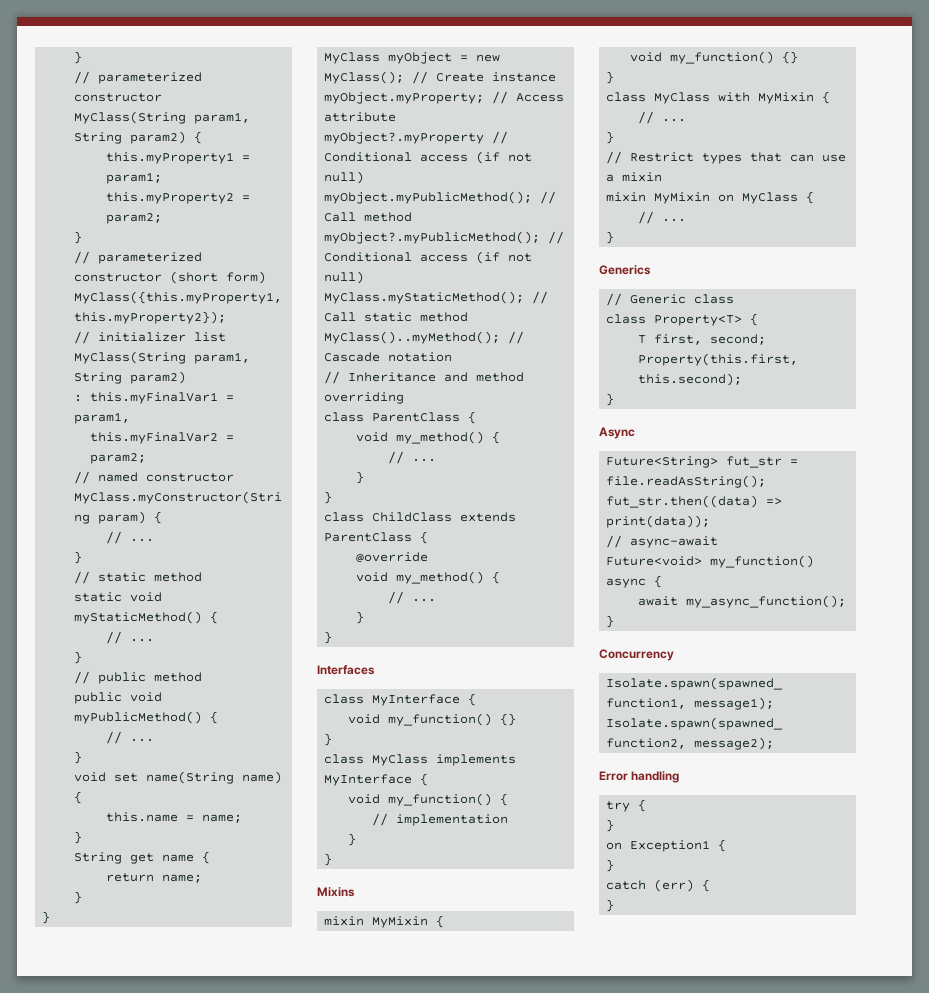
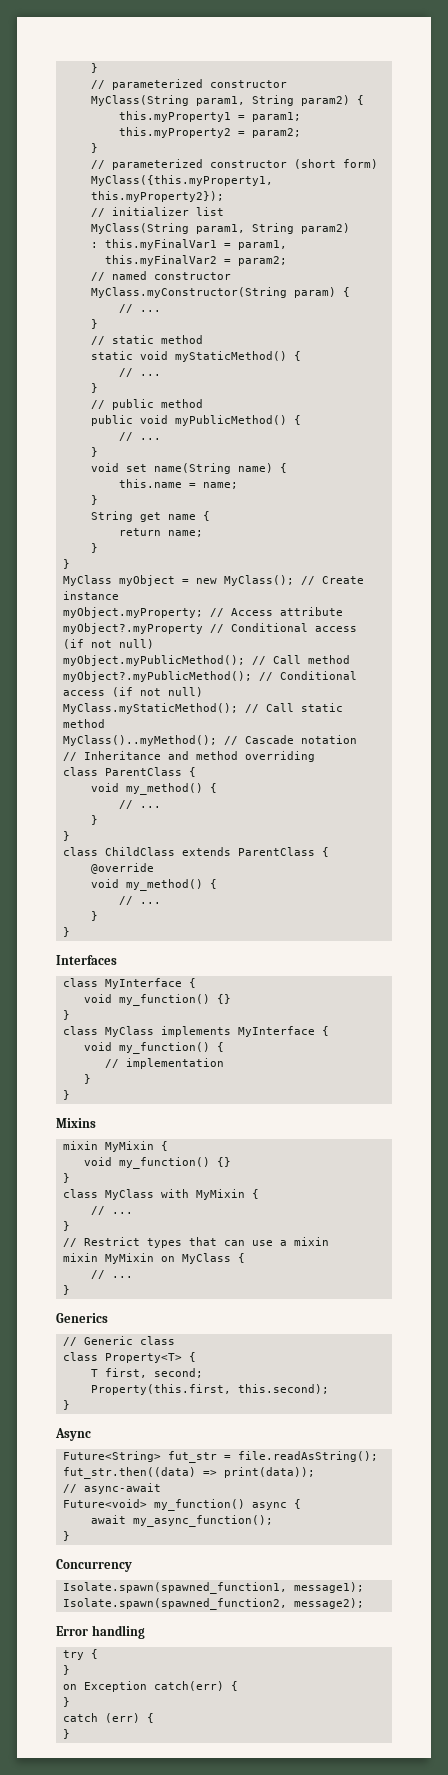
[629,840,710,852] Exception1 -> [84,1681,225,1692] Exception catch(err)

